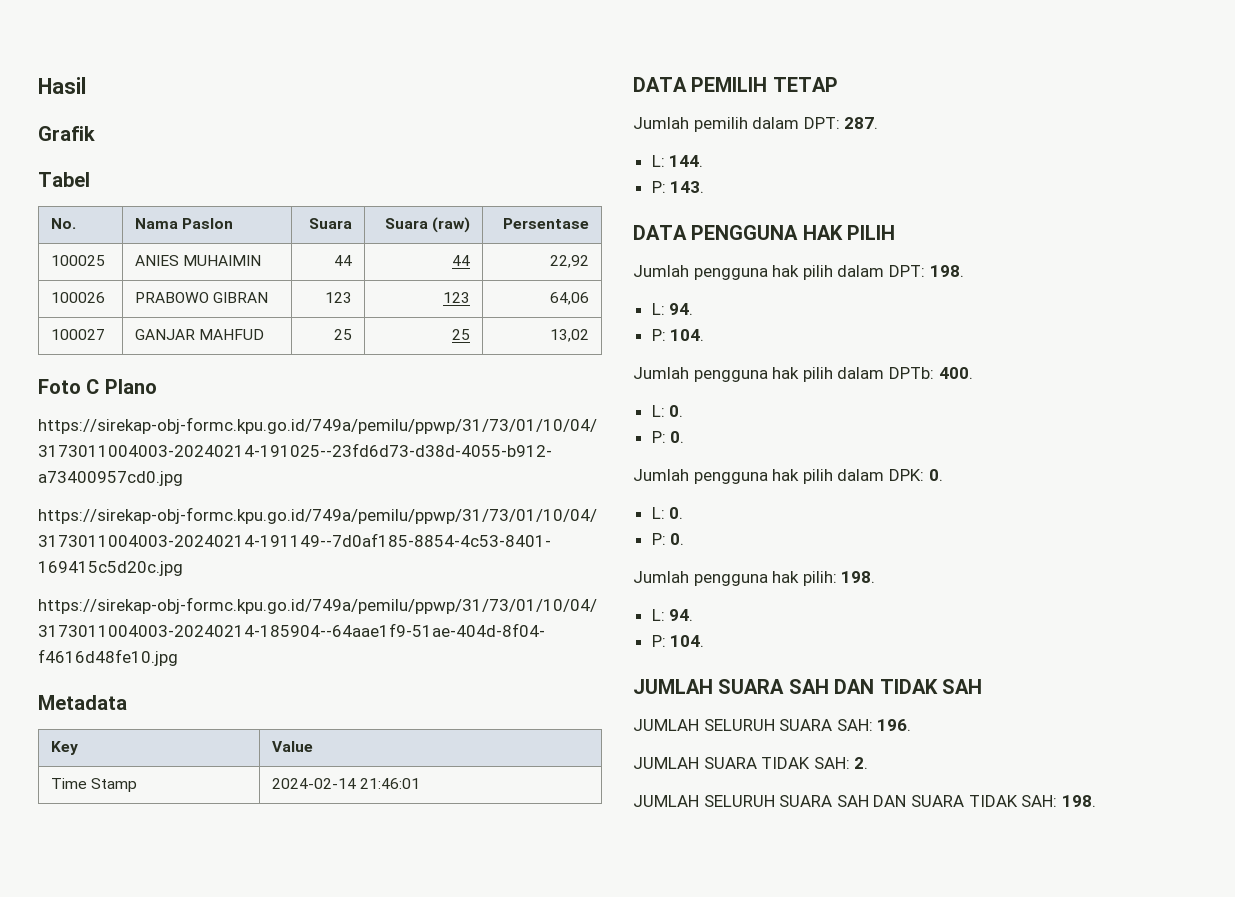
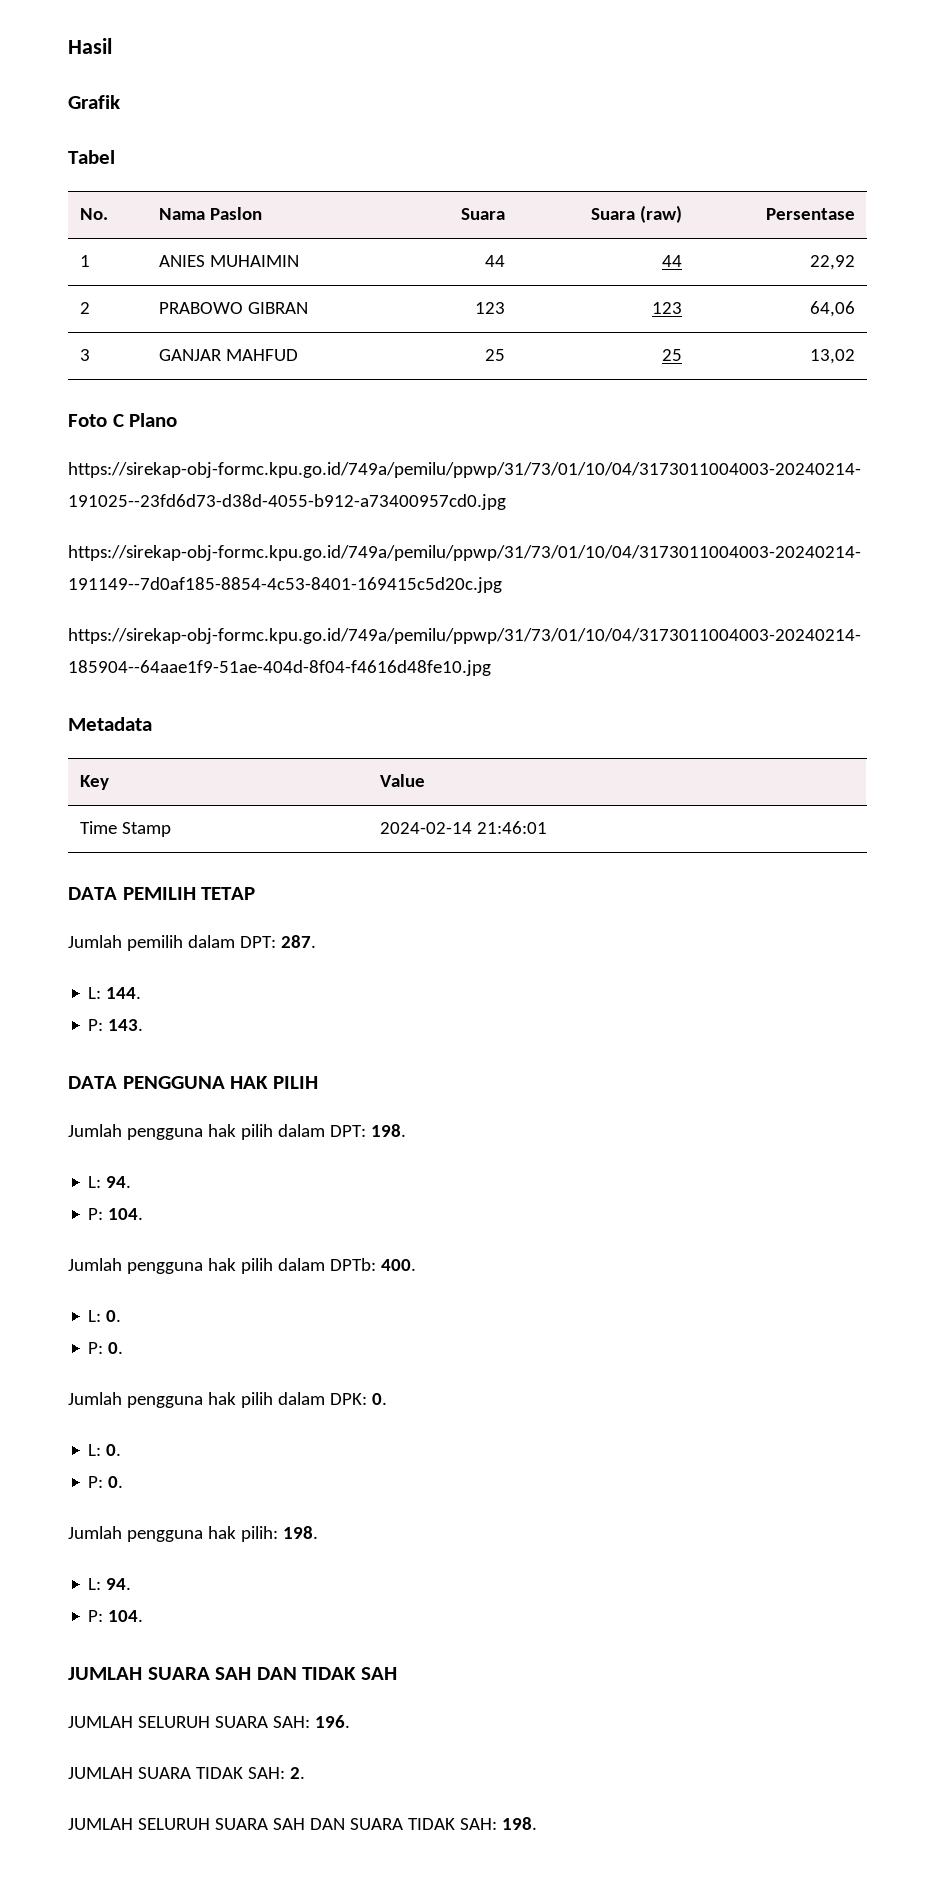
[51,255,106,266] 100025 -> [79,255,90,267] 1
[51,292,106,303] 100026 -> [79,302,90,314] 2
[51,329,106,340] 100027 -> [79,349,90,361] 3

